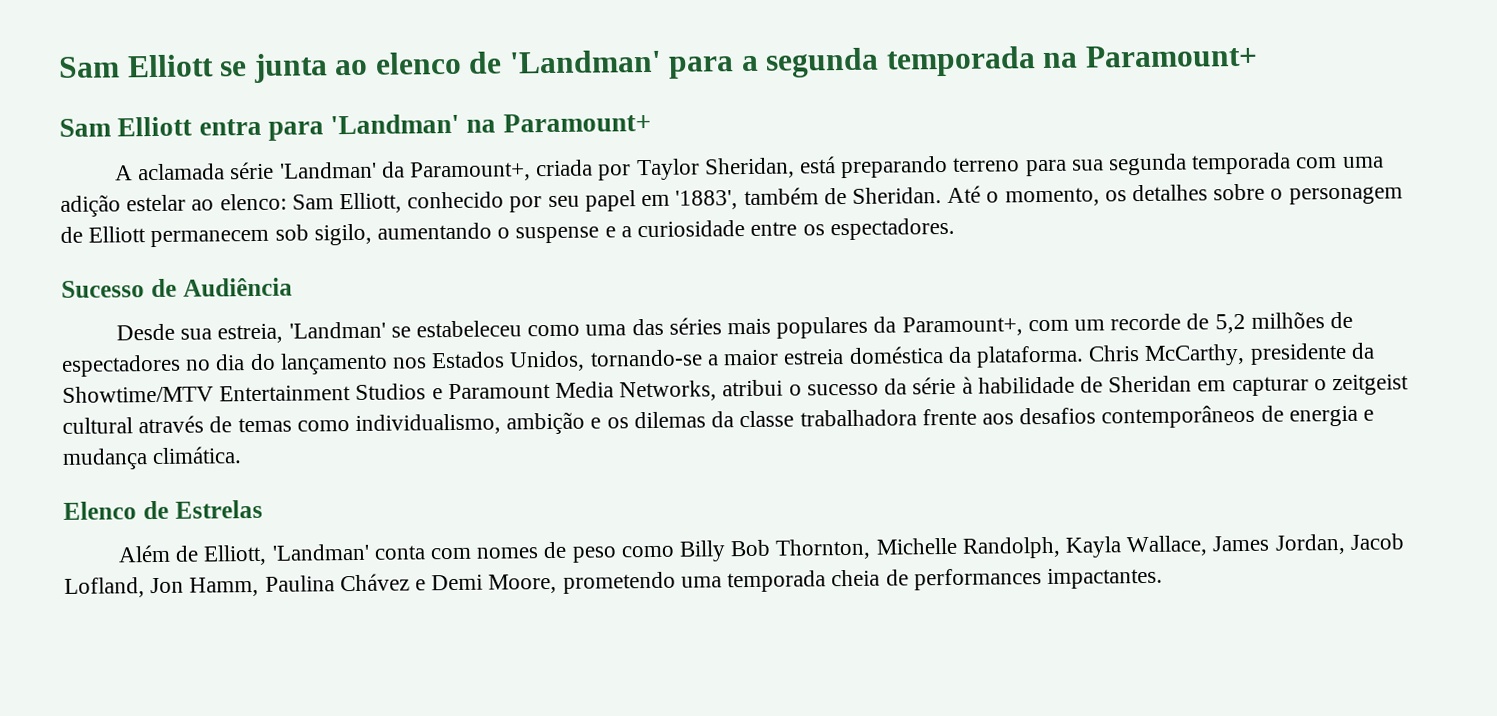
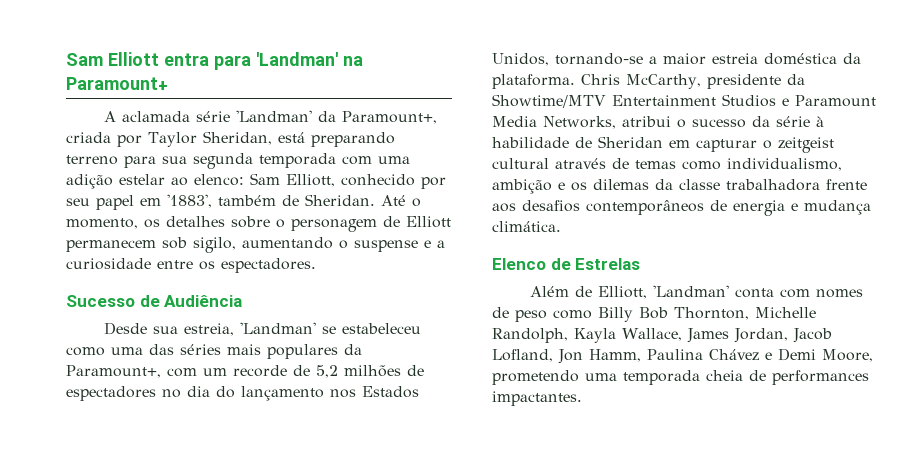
[58,44,1258,83] [59,116,193,137] Sam Elliott se junta ao elenco de 'Landman' para a segunda temporada na Paramount+ // Sam Elliott -> [66,52,159,66] Sam Elliott

